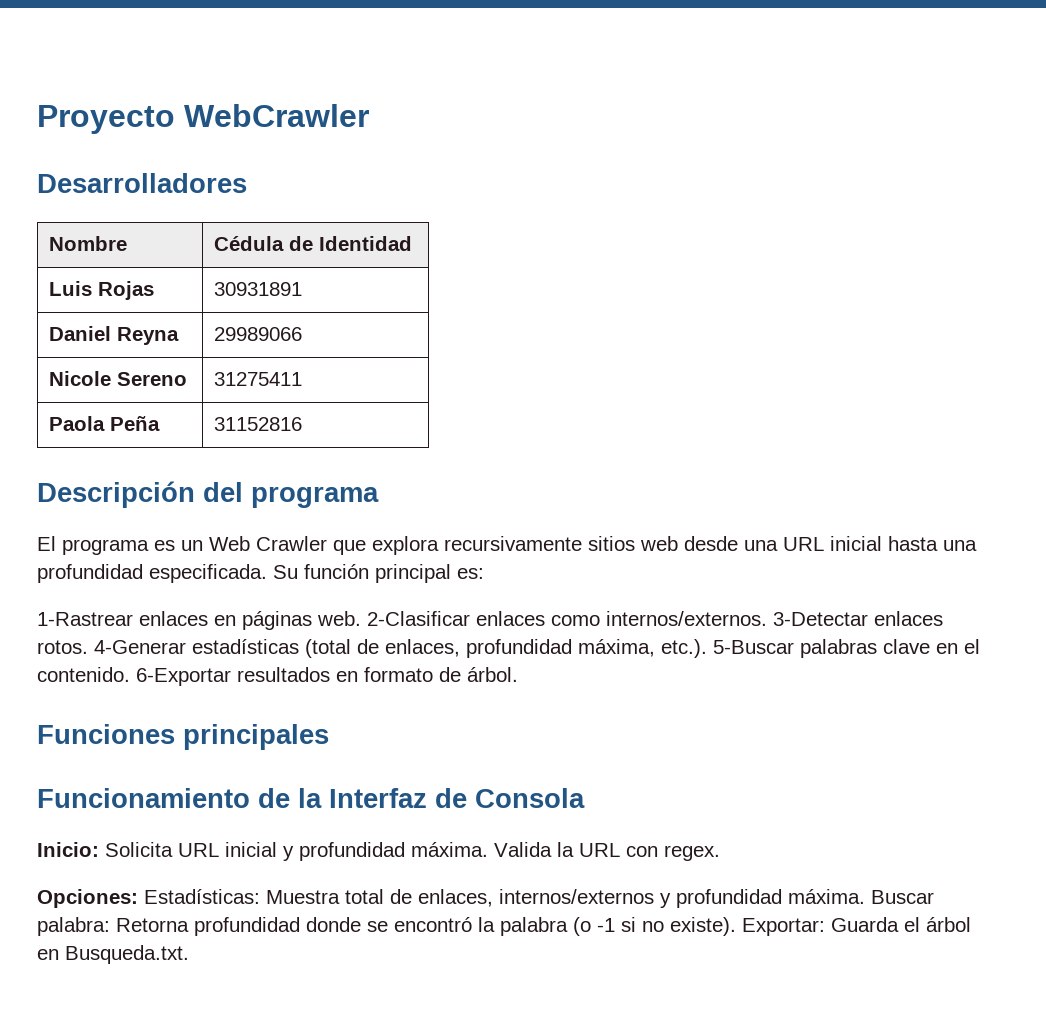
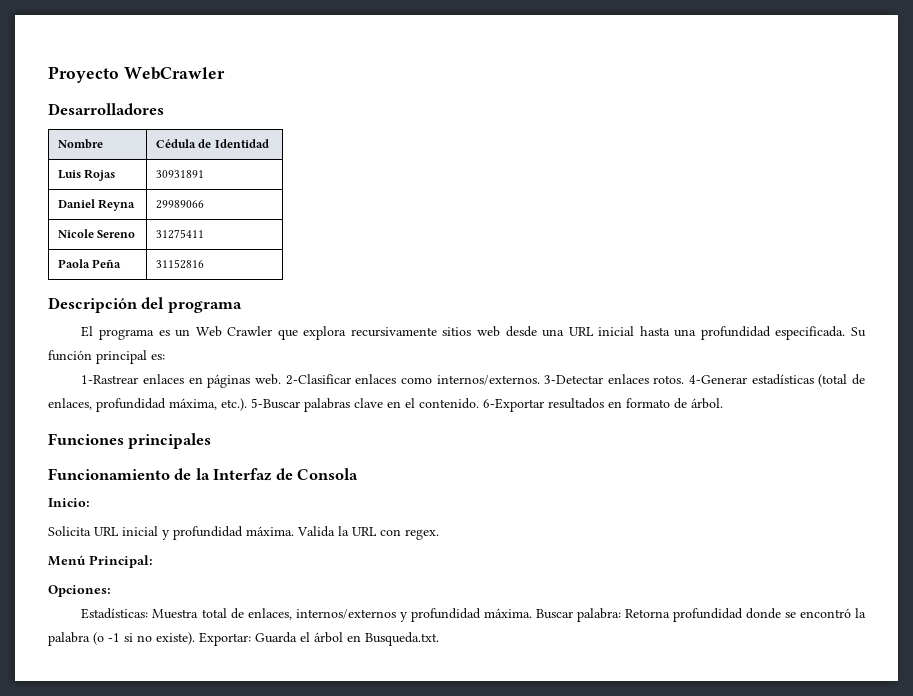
(99, 849) none -> (90, 502) //
(720, 853) none -> [48,555,153,568] // Menú Principal:
(138, 898) none -> (111, 591) //

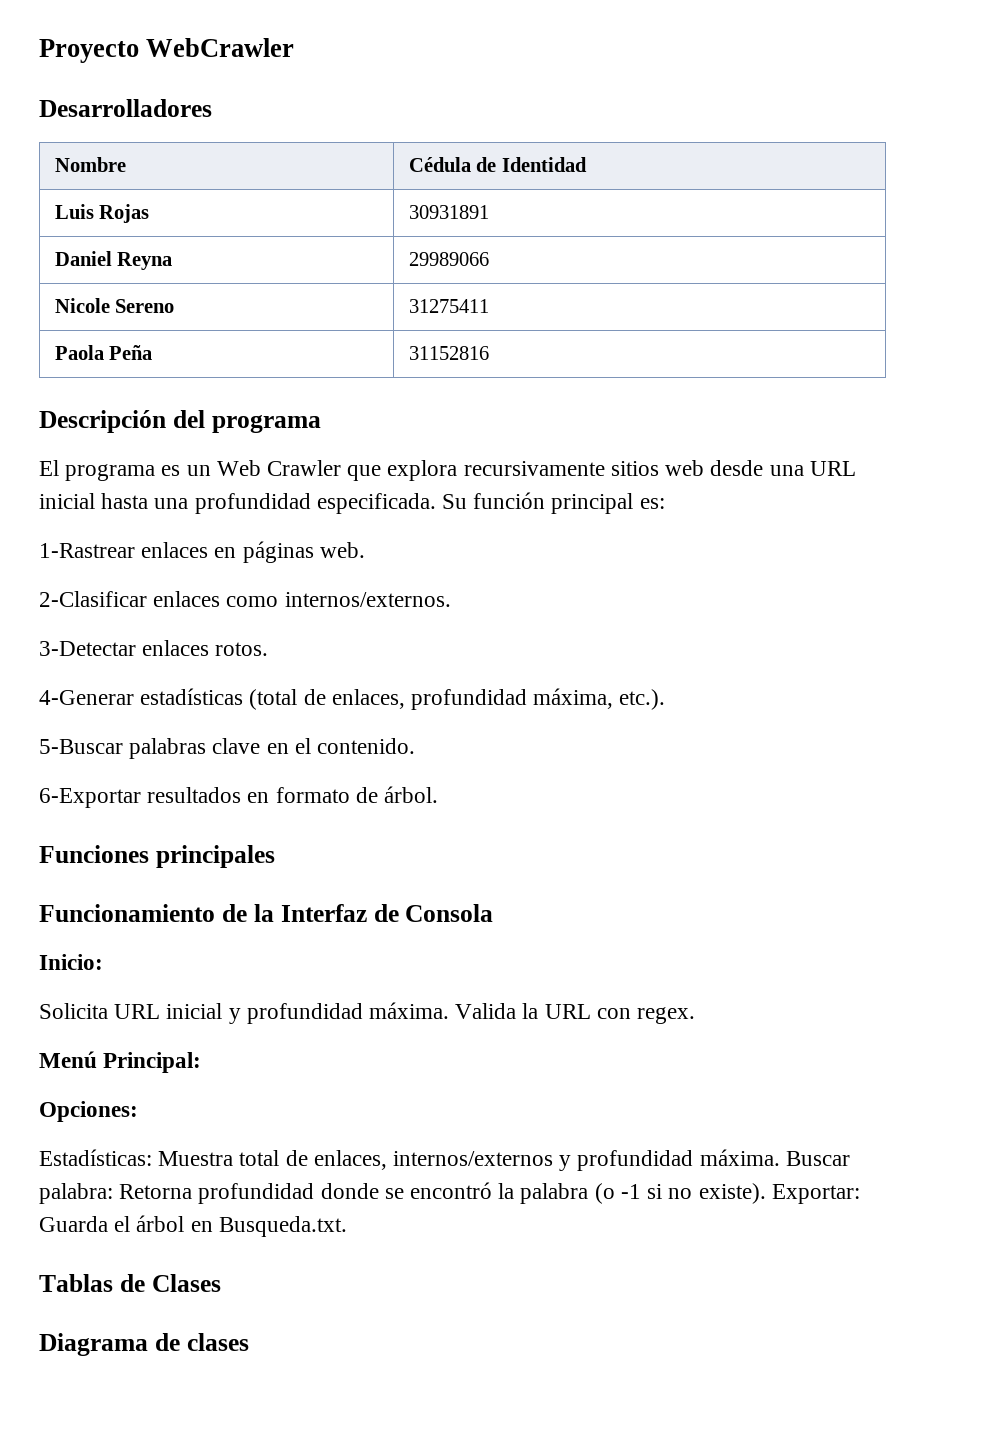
(281, 379) none -> (365, 550) //
(540, 380) none -> (451, 599) //
(685, 379) none -> (269, 649) //
(247, 404) none -> (666, 699) //
(479, 403) none -> (416, 746) //
(439, 639) none -> [39,1274,221,1292] [39,1333,249,1356] // Tablas de Clases // Diagrama de clases

